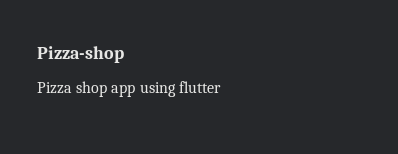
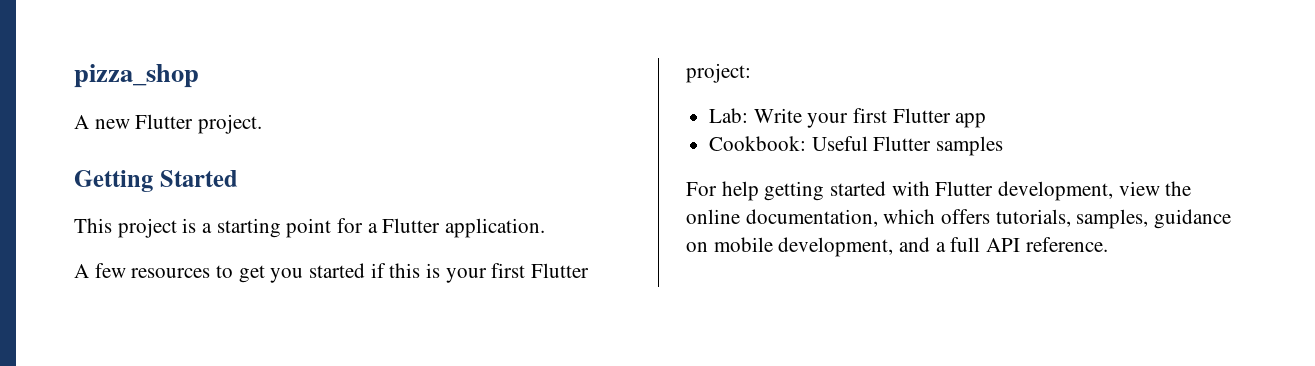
[37,46,124,63] [37,81,221,97] Pizza-shop // Pizza shop app using flutter -> [74,64,199,88] [74,114,263,134] [74,170,238,192] [74,218,546,238] [74,263,590,283] [686,63,751,83] [709,108,987,128] [709,136,1004,156] [686,181,1192,201] [686,209,1232,229] [686,237,1108,257] pizza_shop // A new Flutter project. // Getting Started // This project is a starting point for a Flutter application. // A few resources to get you started if this is your first Flutter project: // Lab: Write your first Flutter app // Cookbook: Useful Flutter samples // For help getting started with Flutter development, view the online documentation, which offers tutorials, samples, guidance on mobile development, and a full API reference.

